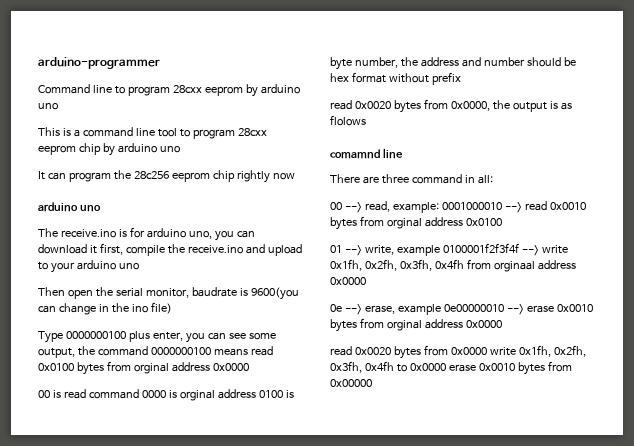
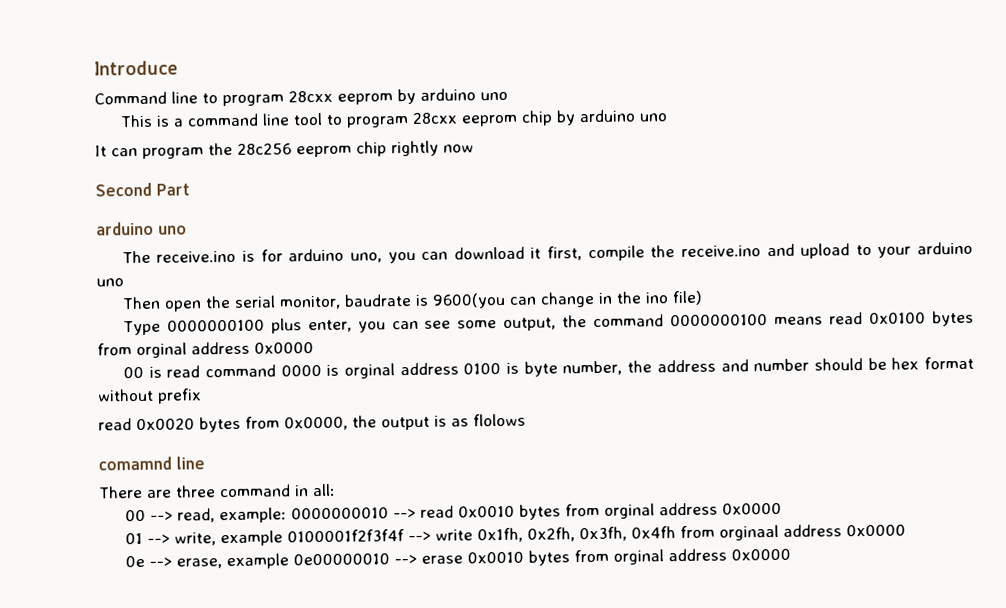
[38,57,160,69] arduino-programmer -> [94,60,178,76] Introduce
(295, 176) none -> [95,182,190,197] // Second Part
[441,202,502,210] 0001000010 -> [290,507,389,520] 0000000010
[465,218,502,226] 0x0100 -> [721,502,782,515] 0x0000
[330,345,586,359] [330,361,572,375] [330,379,372,387] // read 0x0020 bytes from 0x0000 write 0x1fh, 0x2fh, 0x3fh, 0x4fh to 0x0000 erase 0x0010 bytes from 0x00000 -> (791, 554) none

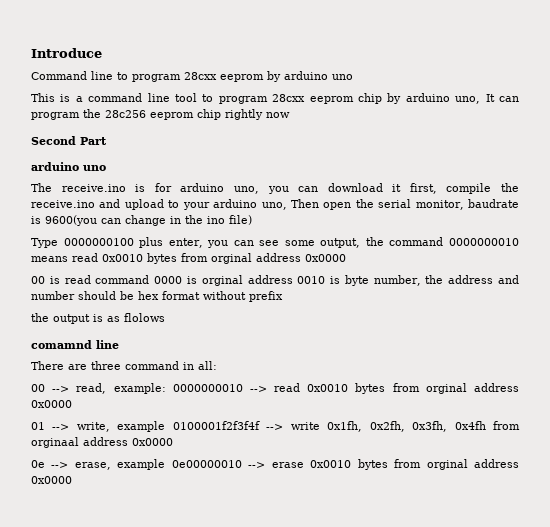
[638,113,667,122] uno // -> [455,96,481,104] uno,
[96,278,124,287] uno // -> [261,202,287,210] uno,
[670,314,769,327] 0000000100 -> [449,238,519,246] 0000000010
[869,312,927,324] 0x0100 -> [102,254,143,262] 0x0010
[463,363,502,375] 0100 -> [297,276,326,284] 0010
[98,416,348,433] read 0x0020 bytes from 0x0000, -> (283, 296) none

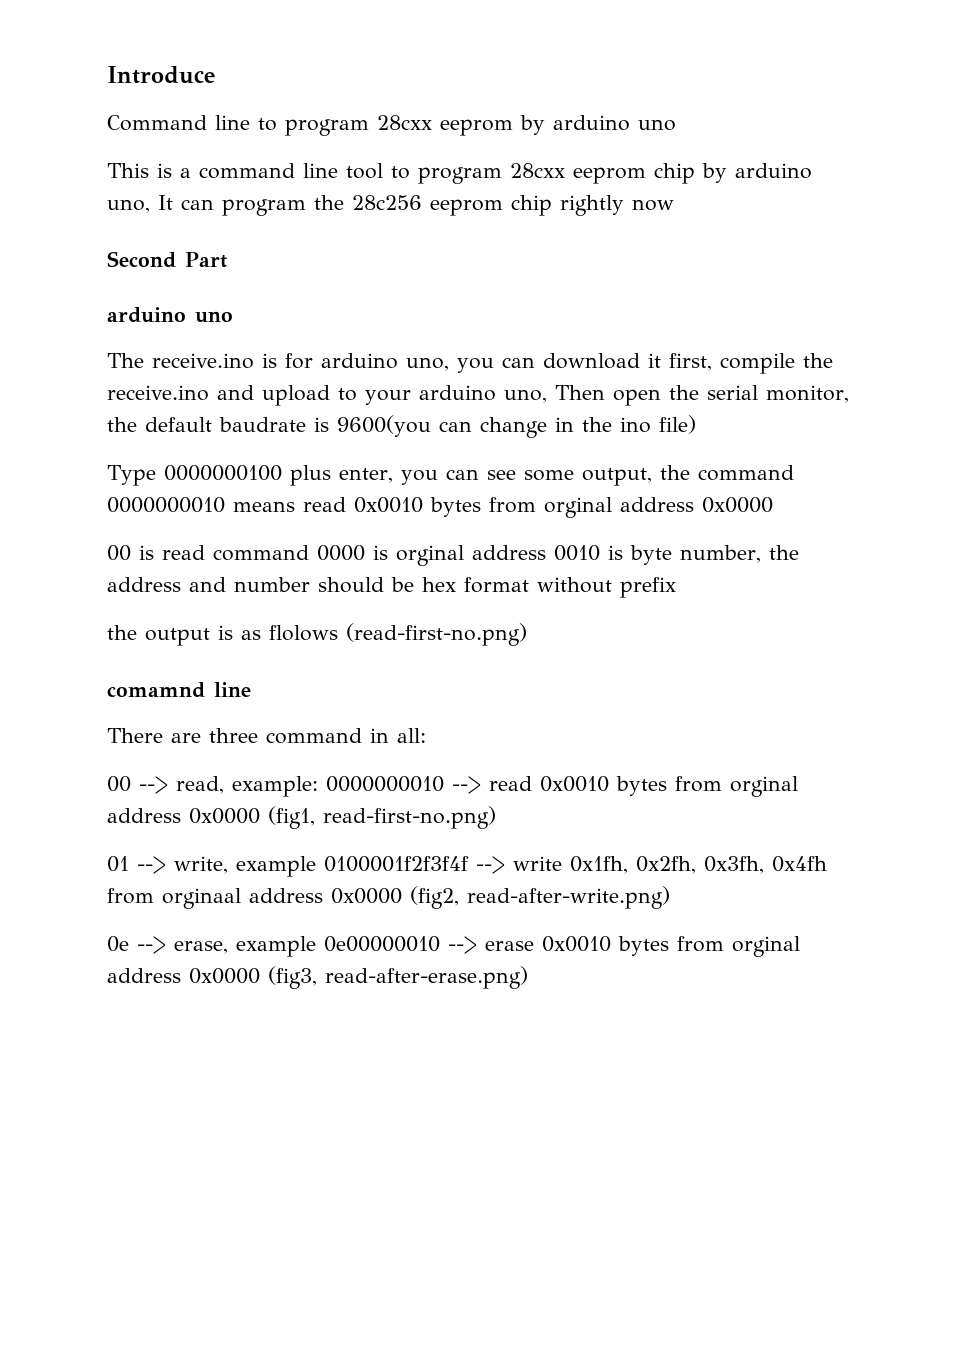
(464, 205) none -> [107,417,212,432] the default
(165, 317) none -> [346,623,527,646] (read-first-no.png)
(72, 404) none -> [268,806,496,829] (fig1, read-first-no.png)
(173, 442) none -> [410,886,670,909] (fig2, read-after-write.png)
(72, 480) none -> [268,966,528,989] (fig3, read-after-erase.png)

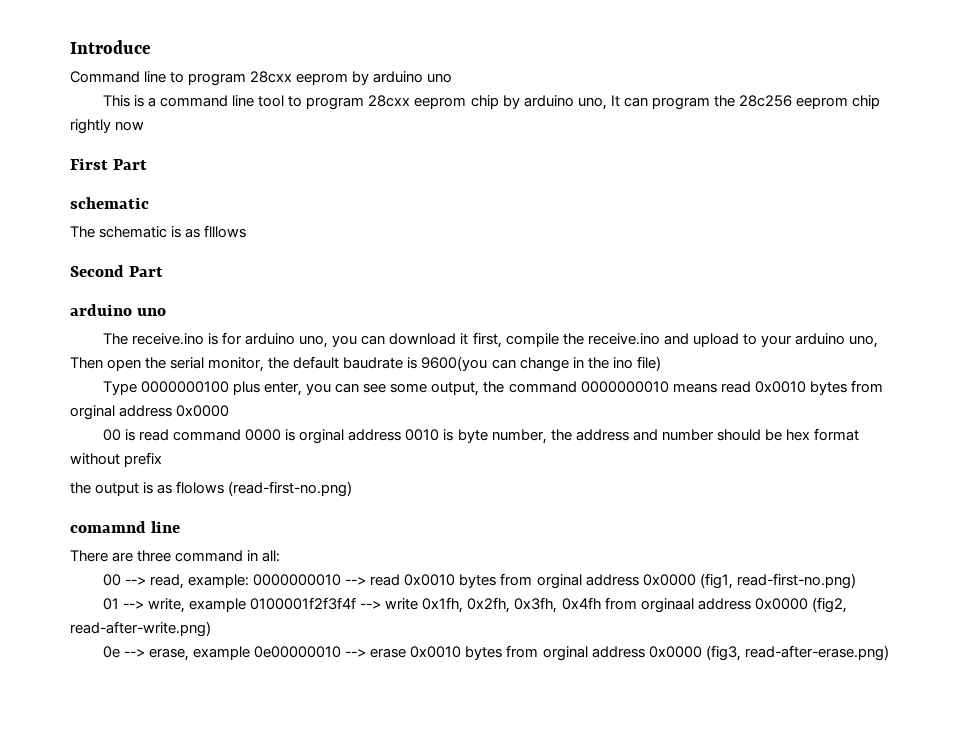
(674, 205) none -> [70,158,147,170] [70,197,149,209] [70,225,247,238] // First Part // schematic // The schematic is as flllows

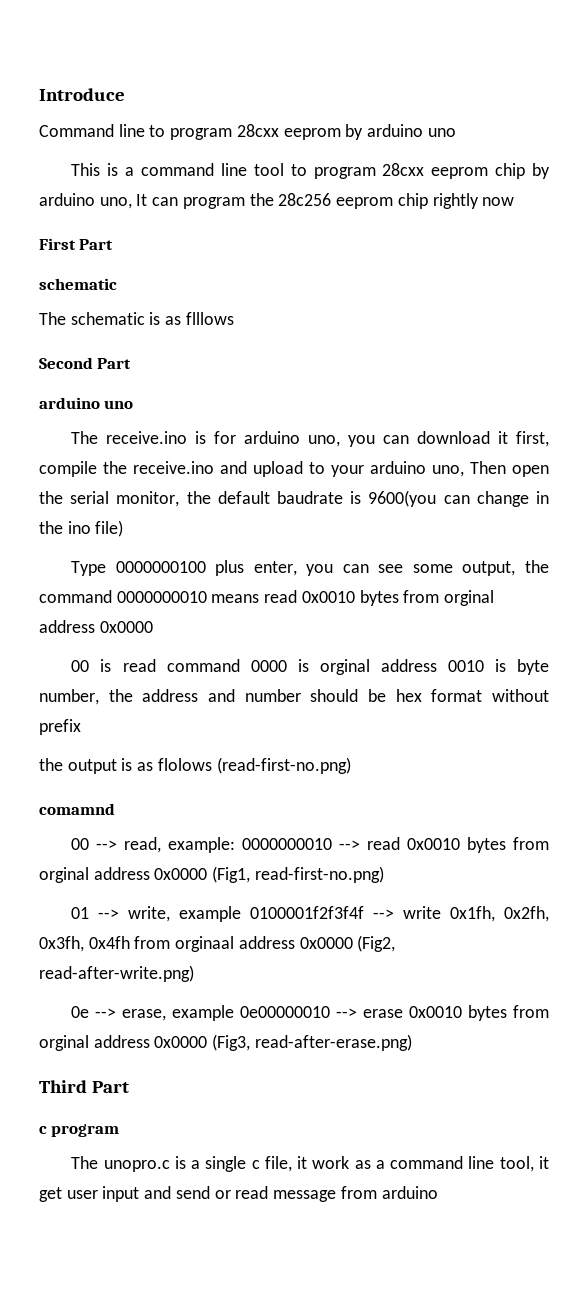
[150,521,180,533] [70,550,281,562] line // There are three command in all: -> (115, 809) none
[699,573,733,589] (fig1, -> [212,866,251,883] (Fig1,
[811,597,847,613] (fig2, -> [357,935,396,952] (Fig2,
[705,645,741,661] (fig3, -> [212,1034,251,1051] (Fig3,
(889, 653) none -> [39,1080,129,1093] [39,1124,120,1137] [71,1156,549,1172] [39,1186,438,1202] // Third Part // c program // The unopro.c is a single c file, it work as a command line tool, it get user input and send or read message from arduino

